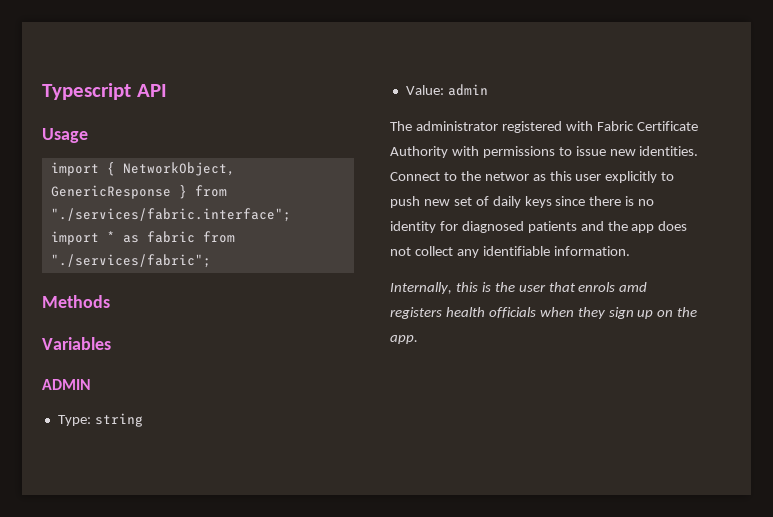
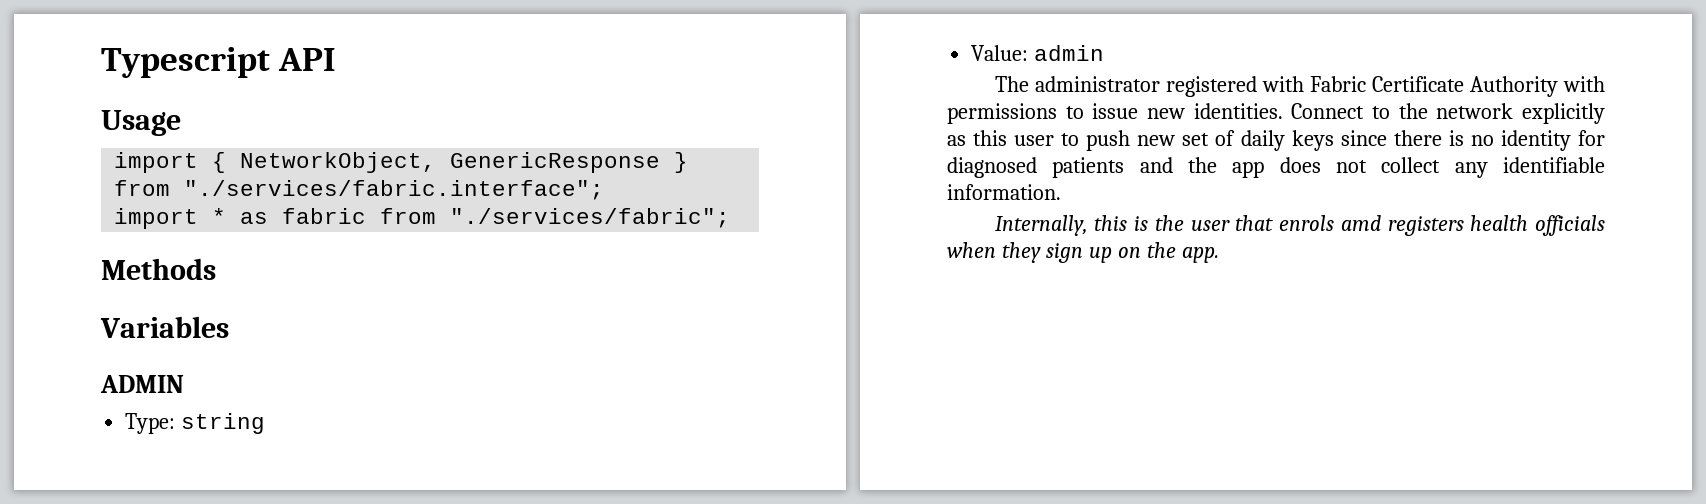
[484,172,529,181] networ -> [1436,103,1605,124] network explicitly
[605,171,658,183] explicitly -> (1055, 140) none

